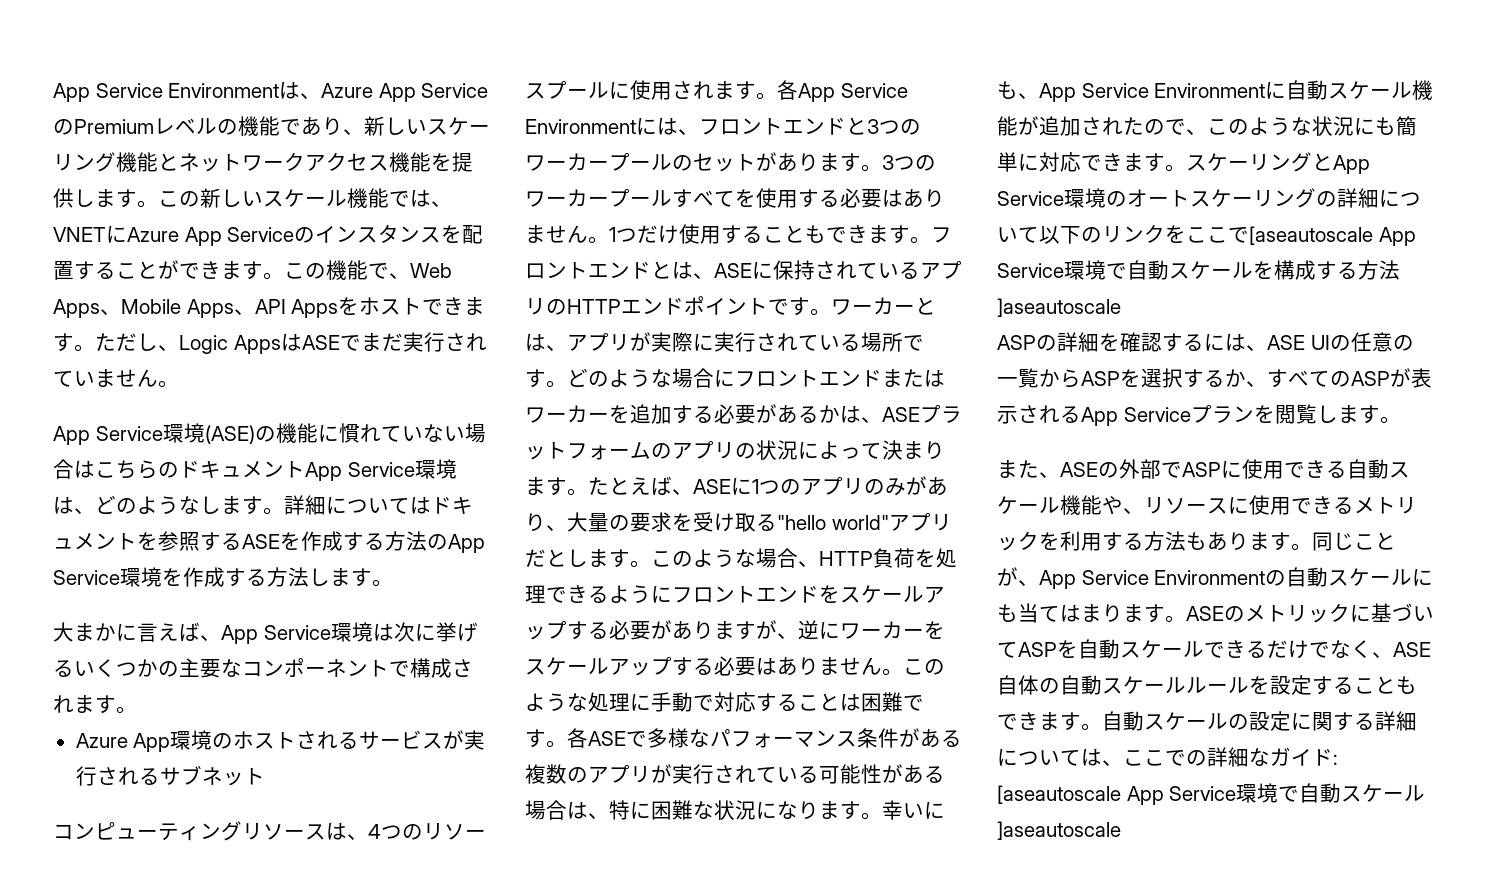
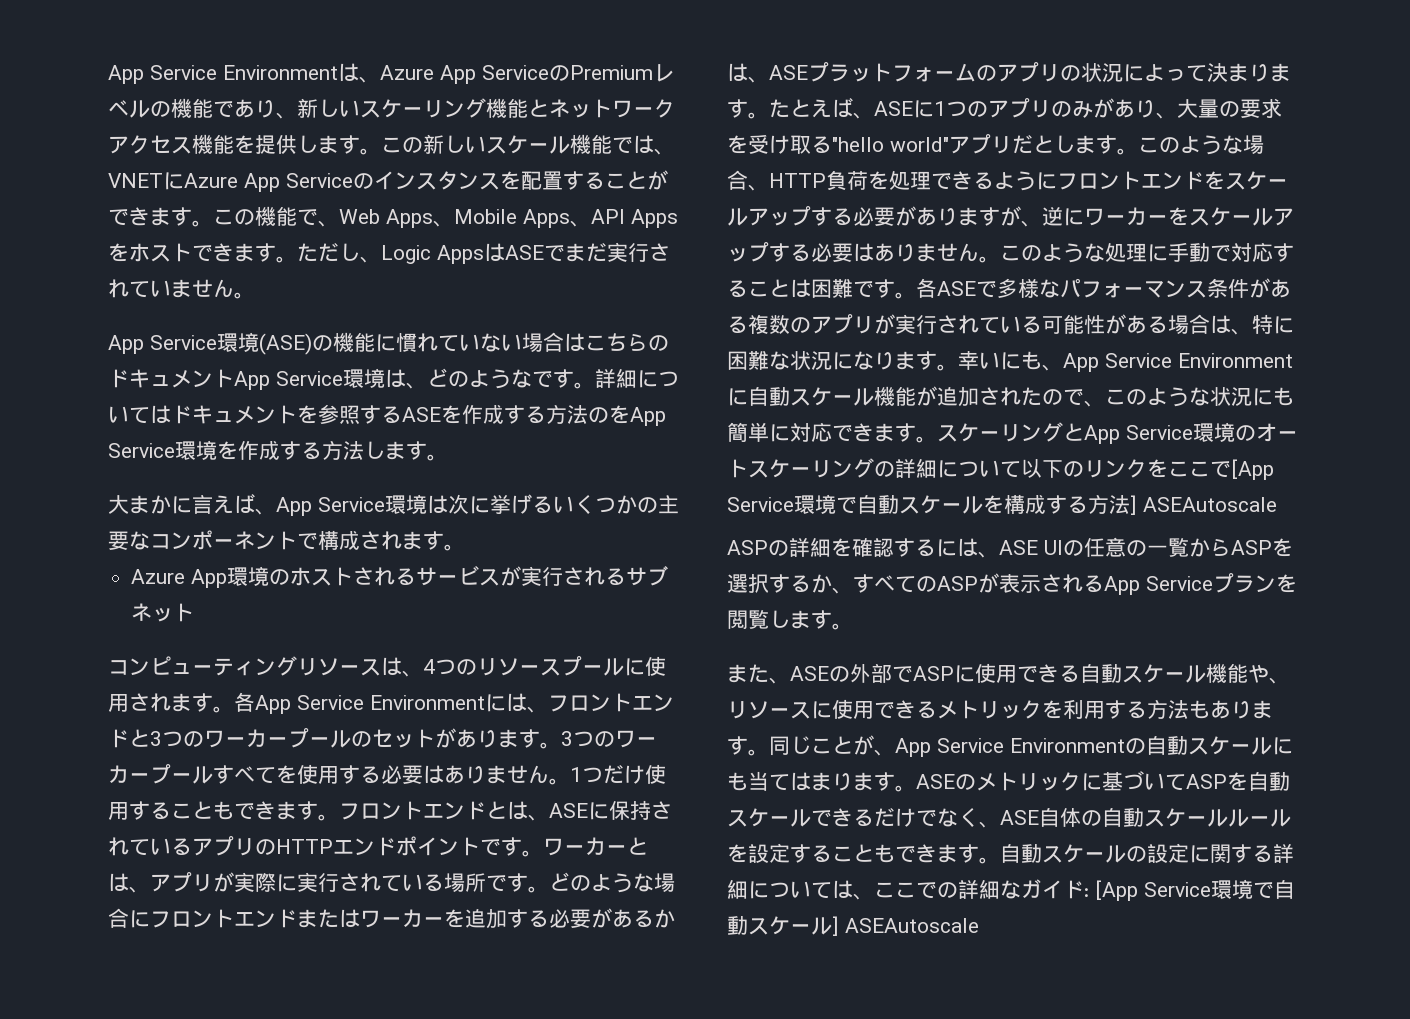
[200,496,242,514] しま -> [532,371,553,388] で
(448, 542) none -> [609,405,630,424] を
[1249,226,1416,246] [aseautoscale App -> [1231,459,1274,480] [App
[997,298,1121,317] ]aseautoscale -> [1130,495,1277,515] ] ASEAutoscale
[997,783,1426,805] [997,821,1121,840] [aseautoscale App Service環境で自動スケール]aseautoscale -> [1095,879,1295,901] [727,916,979,936] [App Service環境で自動スケール] ASEAutoscale

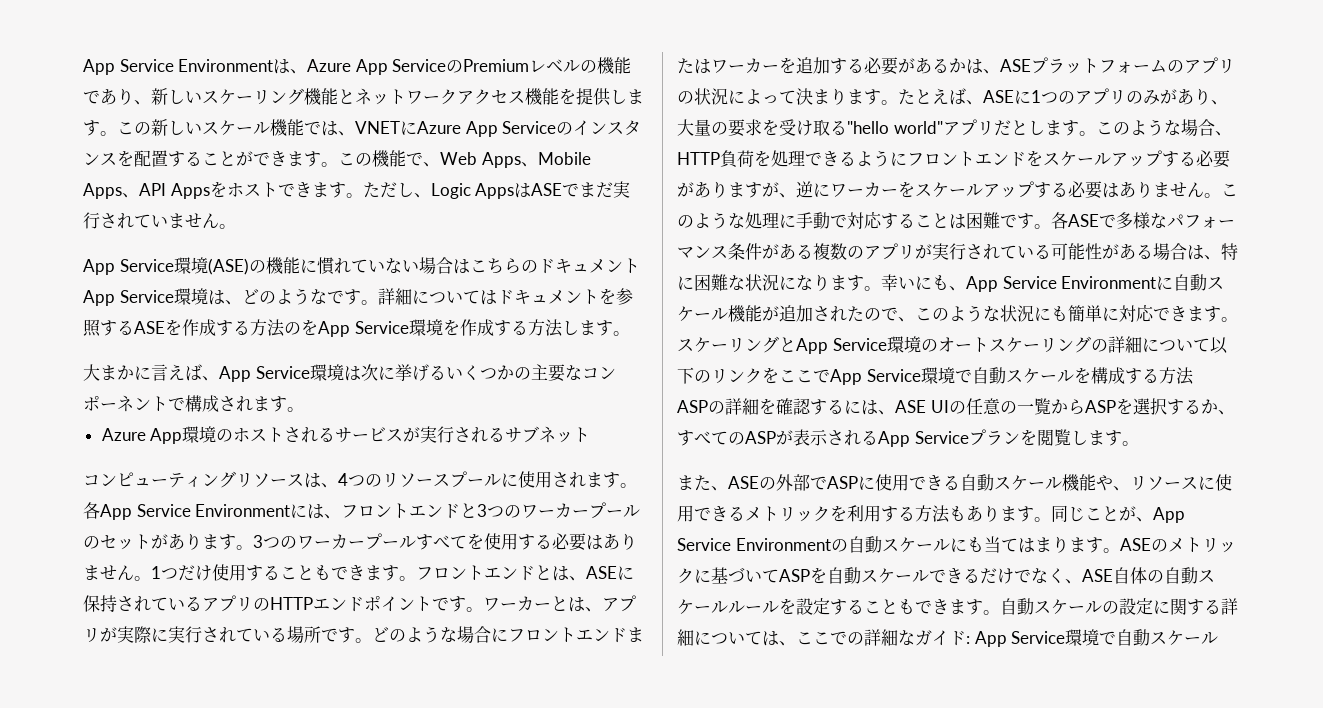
[1231,459,1274,480] [App -> [830,369,862,385] App
[1130,495,1277,515] ] ASEAutoscale -> (1194, 376) none
[1095,879,1295,901] [727,916,979,936] [App Service環境で自動スケール] ASEAutoscale -> [974,629,1219,647] App Service環境で自動スケール

